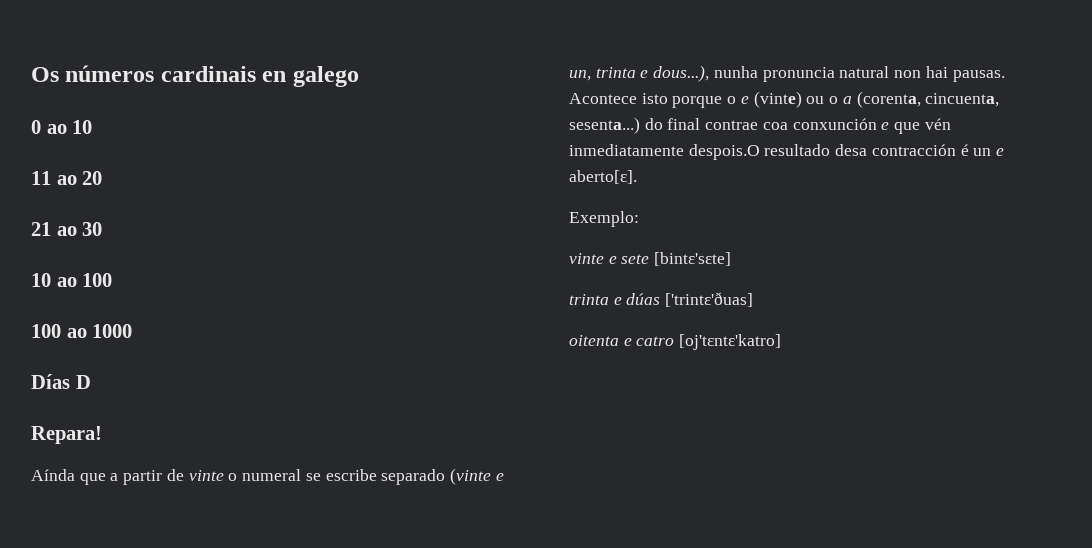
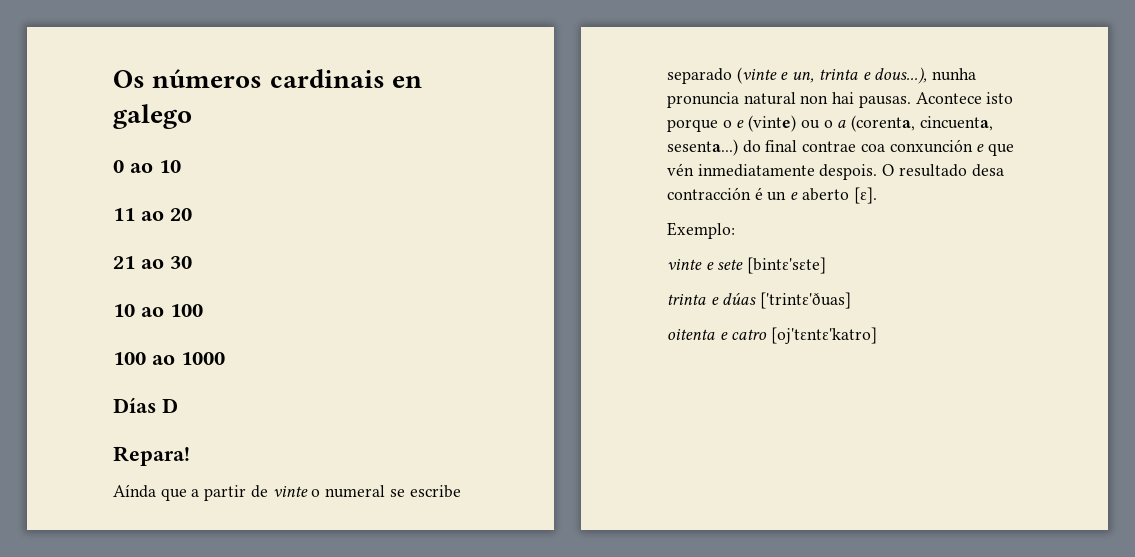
[688,144,760,160] despois.O -> [819,164,895,180] despois. O
[569,170,637,184] aberto[ɛ]. -> [801,187,877,204] aberto [ɛ].

